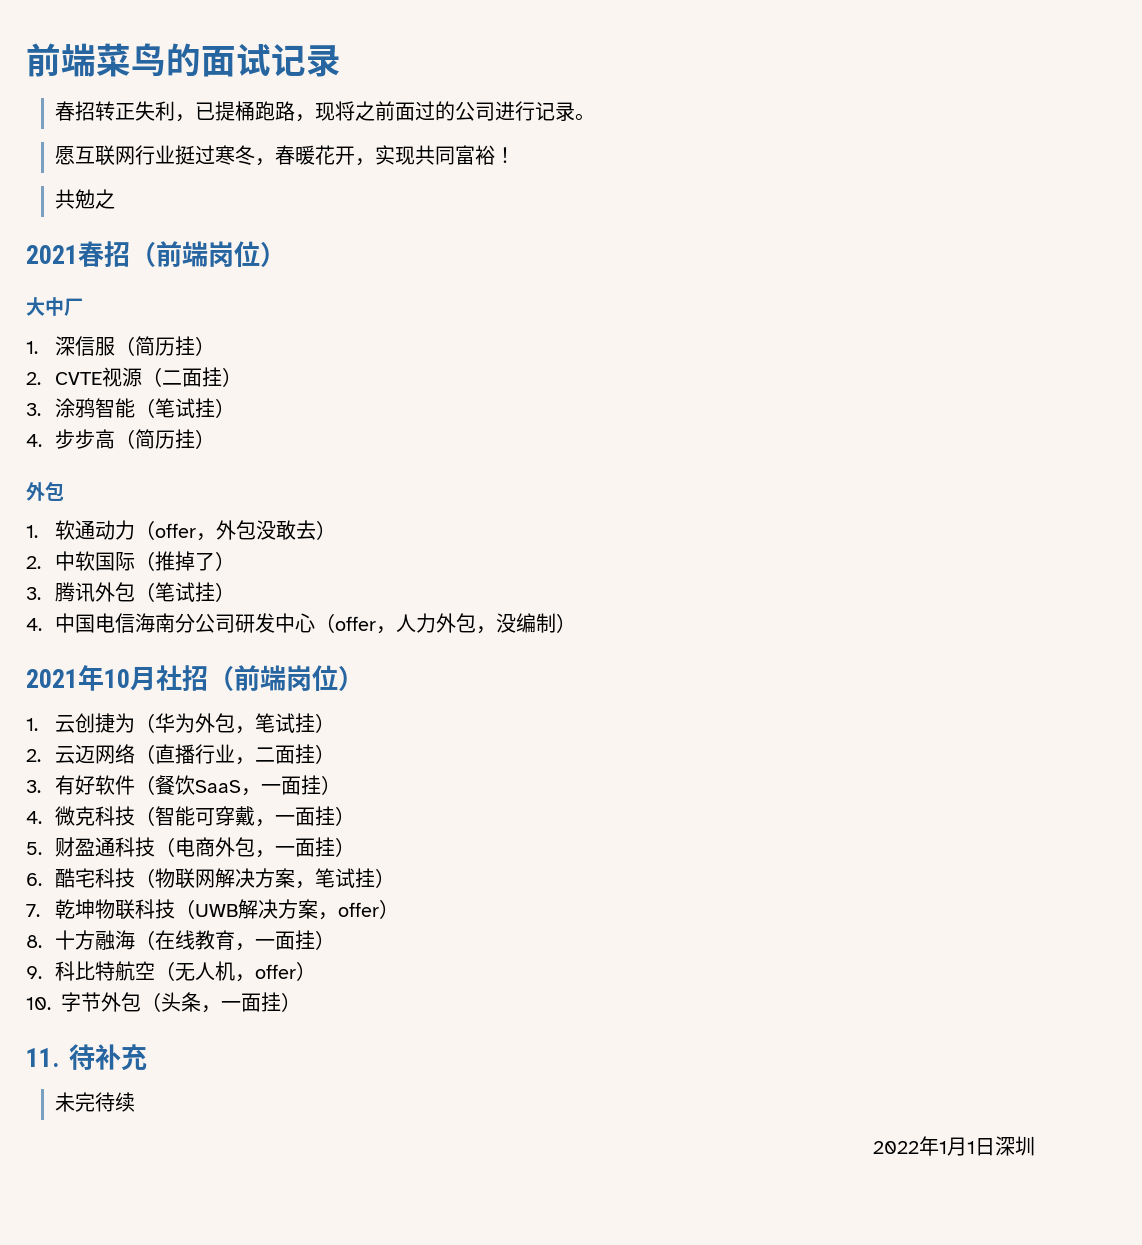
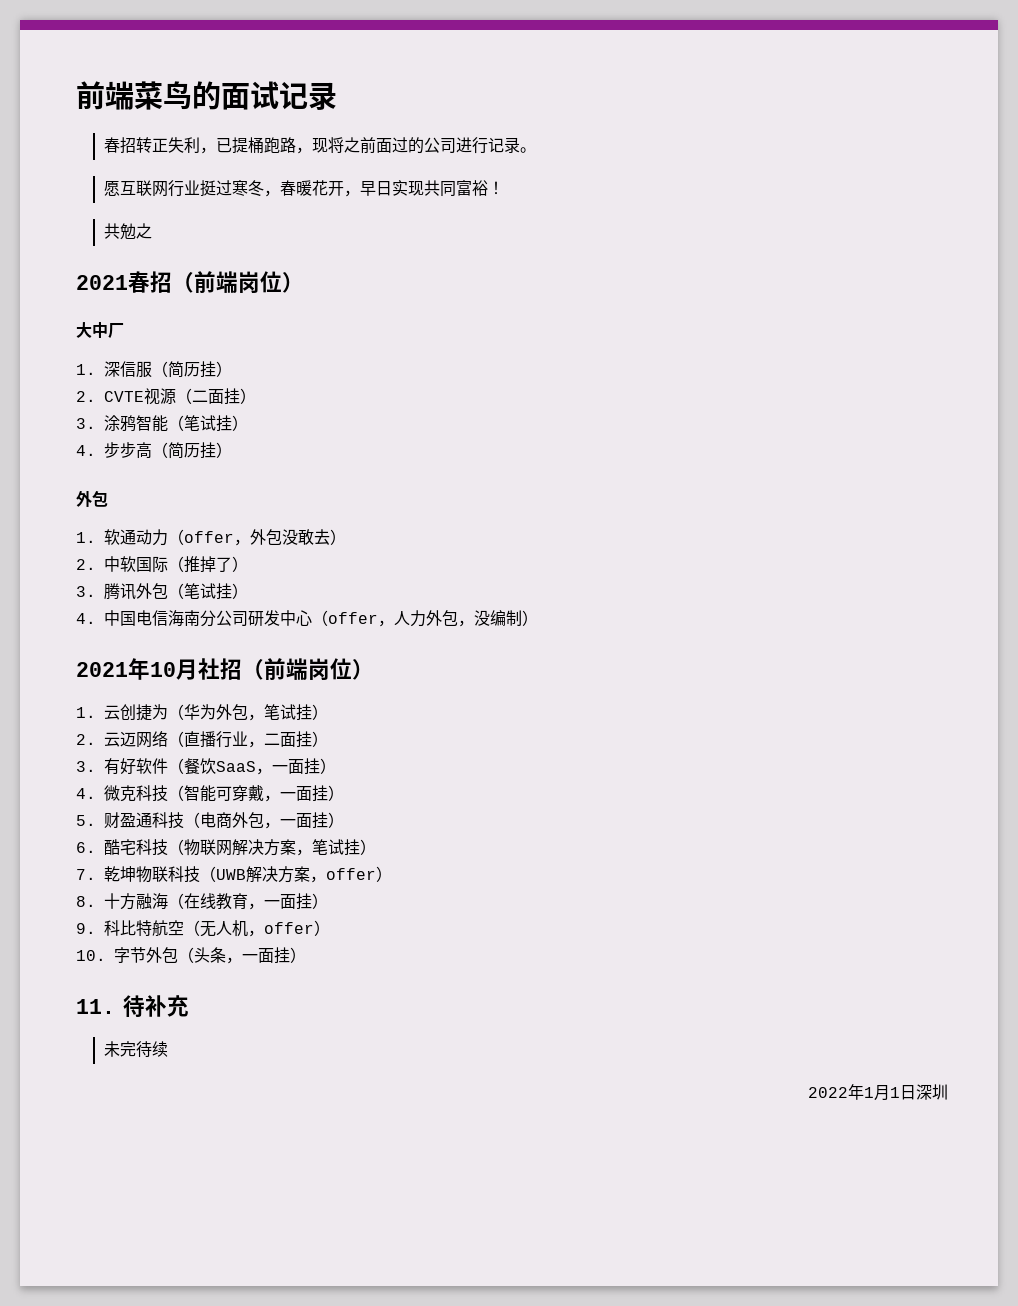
(376, 162) none -> [360,181,393,196] 早日

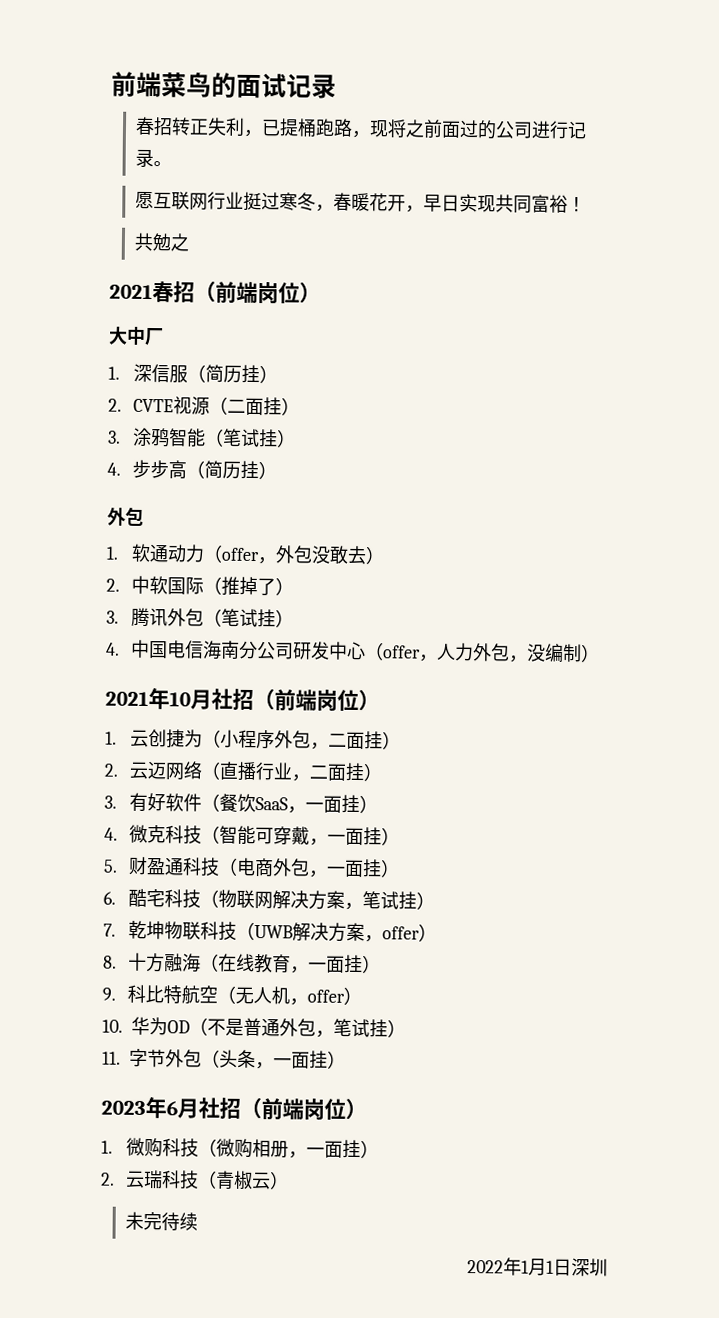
[184,704,297,721] 华为外包，笔试 -> [219,729,365,750] 小程序外包，二面
(106, 955) none -> [131,1016,406,1038] [102,1051,121,1065] 华为OD（不是普通外包，笔试挂） // 11.
[76,995,189,1017] 11.待补充 -> [101,1097,367,1121] [101,1137,379,1159] [101,1169,289,1191] 2023年6月社招（前端岗位） // 1.微购科技（微购相册，一面挂） // 2.云瑞科技（青椒云）

